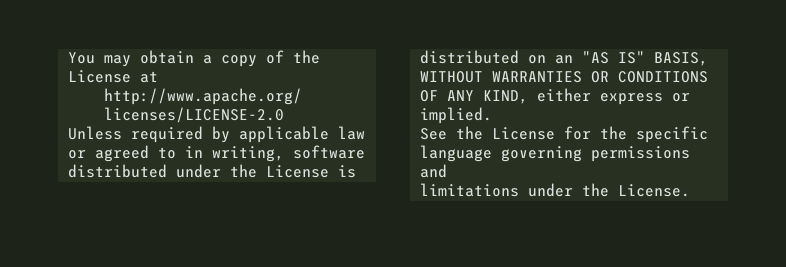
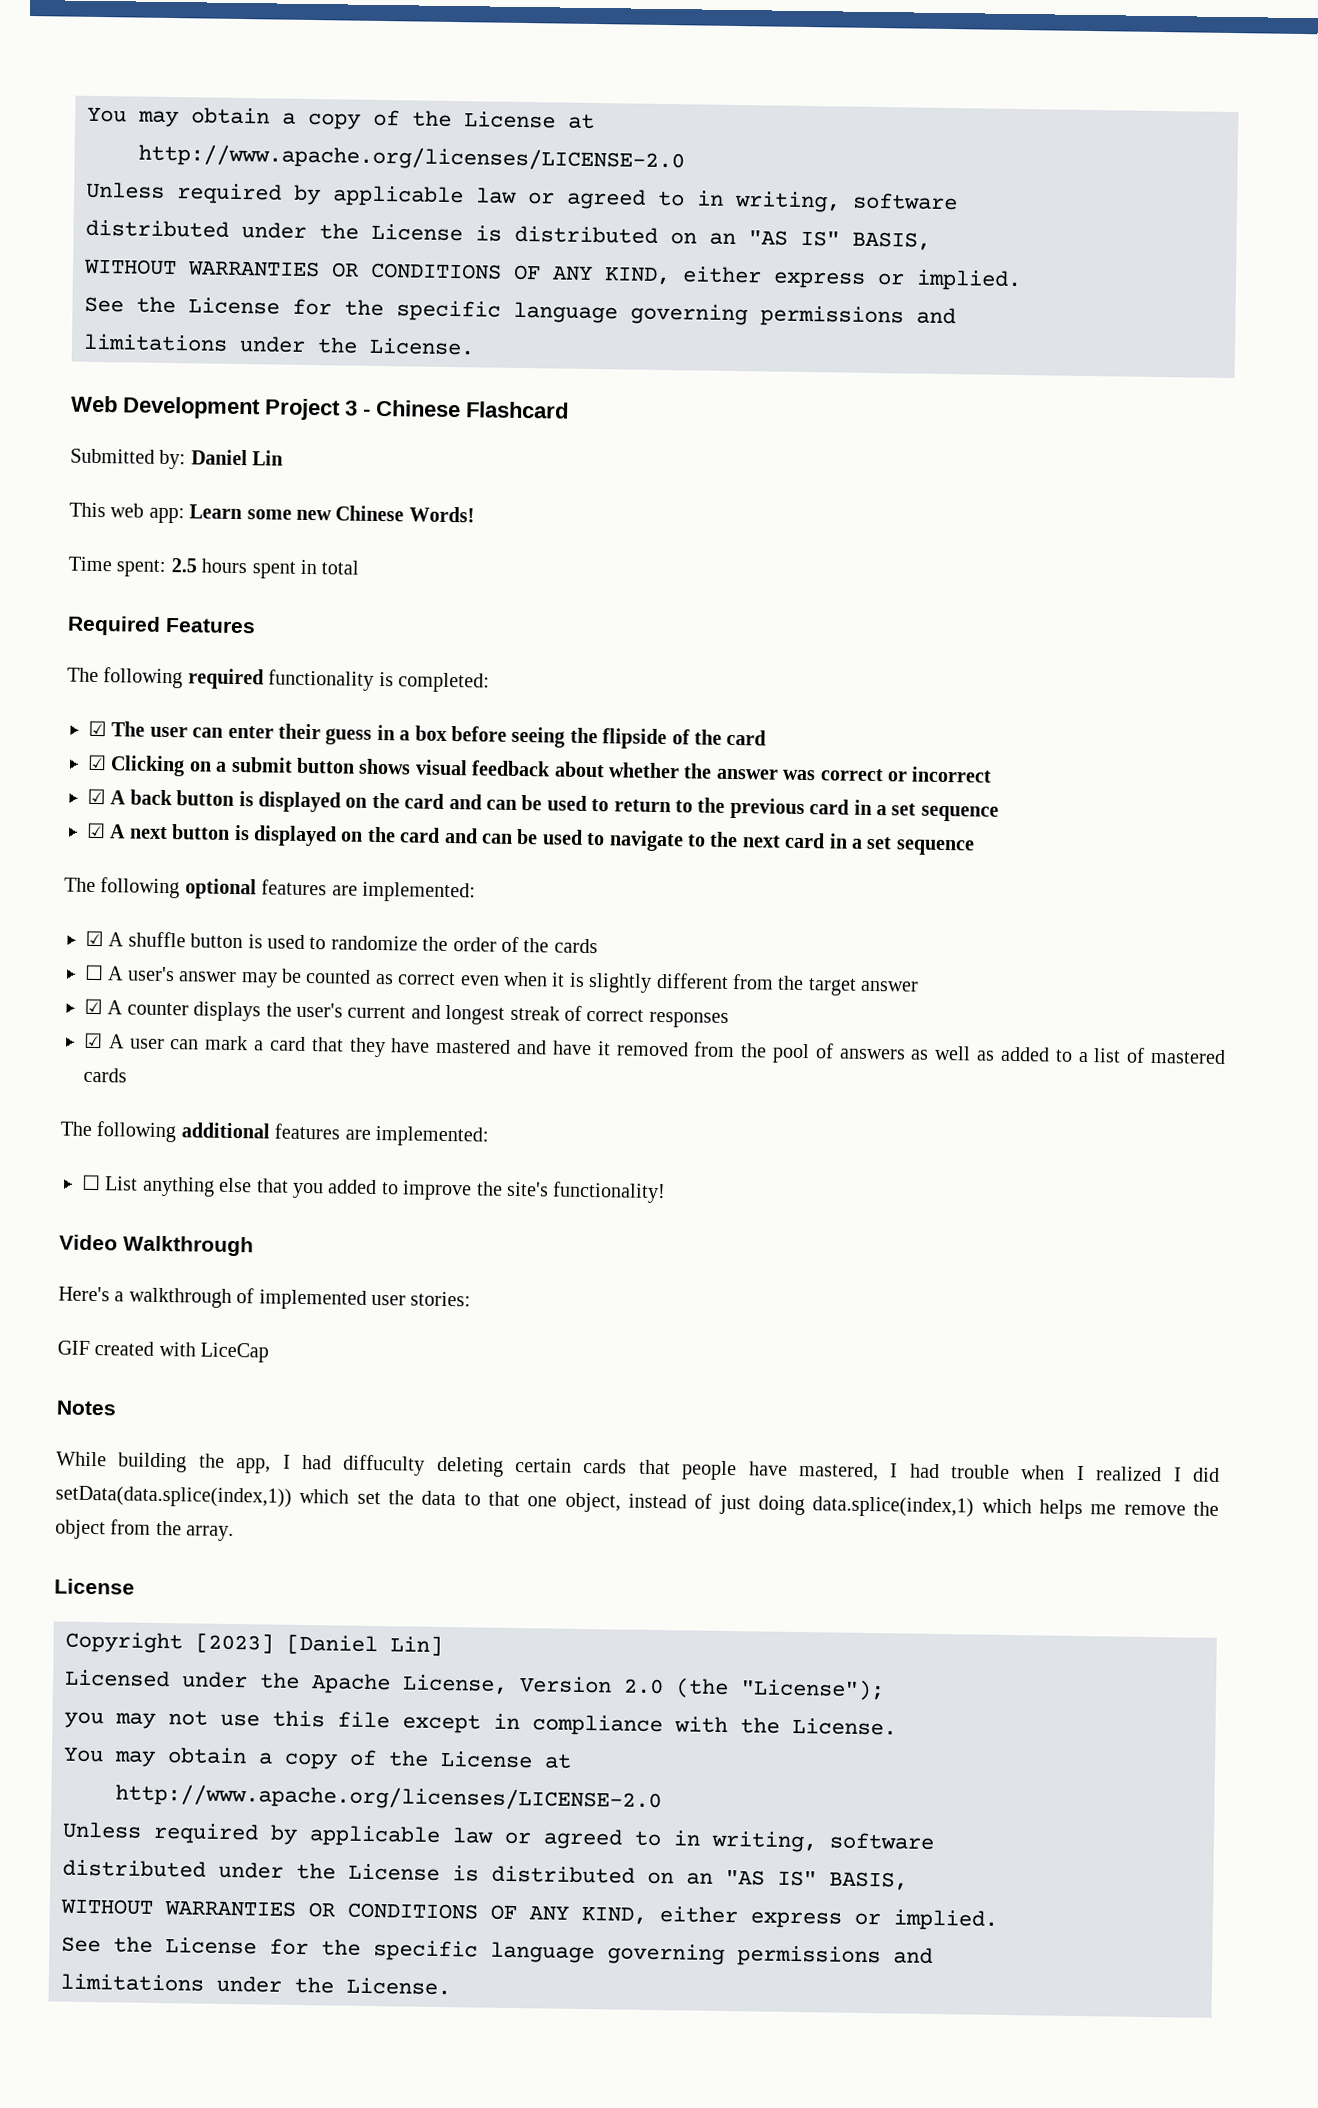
(690, 190) none -> [71,395,569,421] [70,448,284,470] [69,502,475,524] [68,556,360,579] [67,615,256,636] [67,667,490,693] [88,720,767,750] [87,754,993,783] [87,788,999,822] [86,822,975,856] [64,877,476,903] [85,930,598,954] [84,964,920,996] [84,998,729,1028] [84,1032,1227,1065] [83,1067,127,1083] [60,1121,489,1147] [82,1174,667,1204] [59,1234,254,1257] [58,1286,472,1310] [57,1340,270,1363] [56,1400,117,1416] [56,1451,1220,1482] [55,1485,1219,1520] [55,1519,235,1542] [54,1578,135,1595] [65,1631,443,1656] [65,1669,885,1701] [64,1710,897,1737] [63,1746,572,1770] [115,1783,662,1813] [62,1821,935,1853] [62,1859,908,1891] [60,1898,998,1931] [61,1936,933,1968] [60,1973,451,1996] // Web Development Project 3 - Chinese Flashcard // Submitted by: Daniel Lin // This web app: Learn some new Chinese Words! // Time spent: 2.5 hours spent in total // Required Features // The following required functionality is completed: // ☑ The user can enter their guess in a box before seeing the flipside of the card // ☑ Clicking on a submit button shows visual feedback about whether the answer was correct or incorrect // ☑ A back button is displayed on the card and can be used to return to the previous card in a set sequence // ☑ A next button is displayed on the card and can be used to navigate to the next card in a set sequence // The following optional features are implemented: // ☑ A shuffle button is used to randomize the order of the cards // ☐ A user's answer may be counted as correct even when it is slightly different from the target answer // ☑ A counter displays the user's current and longest streak of correct responses // ☑ A user can mark a card that they have mastered and have it removed from the pool of answers as well as added to a list of mastered cards // The following additional features are implemented: // ☐ List anything else that you added to improve the site's functionality! // Video Walkthrough // Here's a walkthrough of implemented user stories: // GIF created with LiceCap // Notes // While building the app, I had diffuculty deleting certain cards that people have mastered, I had trouble when I realized I did setData(data.splice(index,1)) which set the data to that one object, instead of just doing data.splice(index,1) which helps me remove the object from the array. // License // Copyright [2023] [Daniel Lin] // Licensed under the Apache License, Version 2.0 (the "License"); // you may not use this file except in compliance with the License. // You may obtain a copy of the License at // http://www.apache.org/licenses/LICENSE-2.0 // Unless required by applicable law or agreed to in writing, software // distributed under the License is distributed on an "AS IS" BASIS, // WITHOUT WARRANTIES OR CONDITIONS OF ANY KIND, either express or implied. // See the License for the specific language governing permissions and // limitations under the License.

